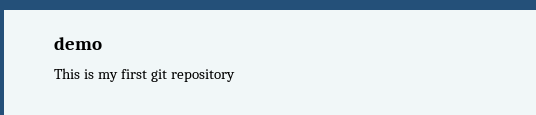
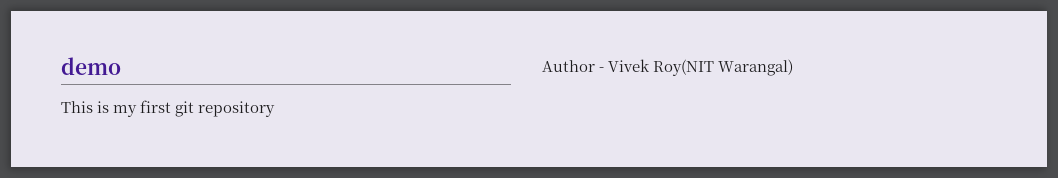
(235, 75) none -> [542,59,794,76] // Author - Vivek Roy(NIT Warangal)

